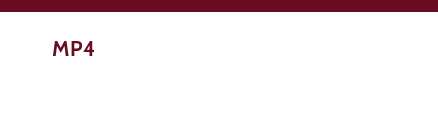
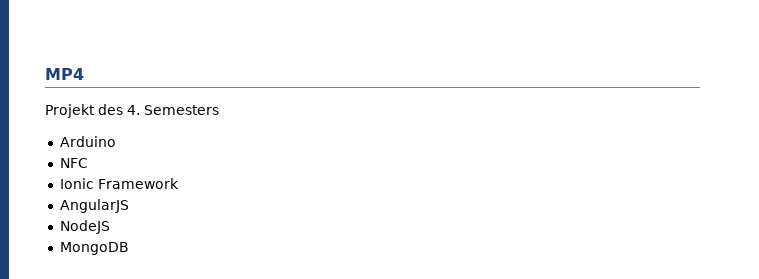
(95, 48) none -> [45,104,219,118] [59,136,116,147] [59,158,88,168] [59,178,179,189] [59,199,129,213] [59,220,110,234] [59,242,129,255] // Projekt des 4. Semesters // Arduino // NFC // Ionic Framework // AngularJS // NodeJS // MongoDB

